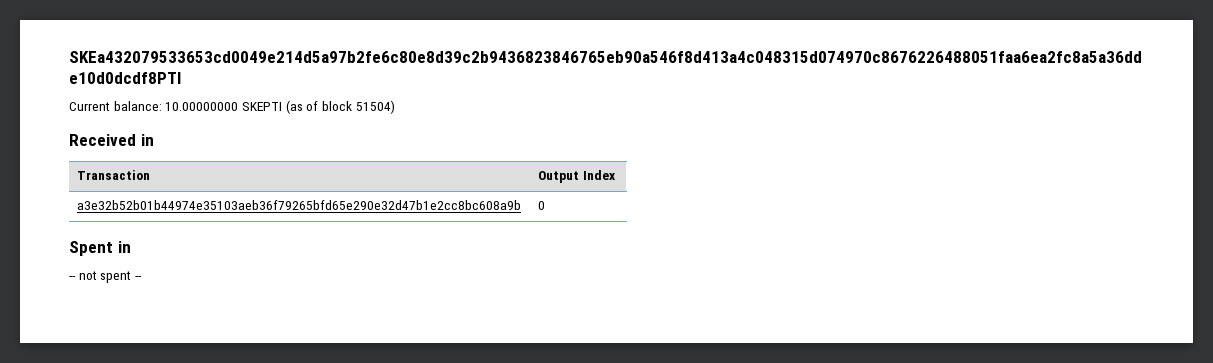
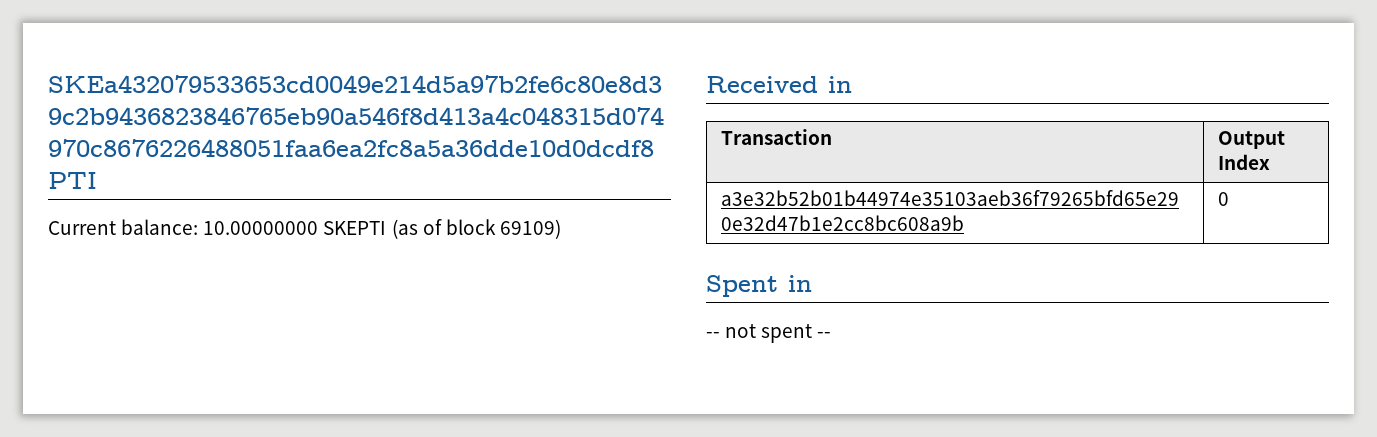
[355,100,395,114] 51504) -> [499,219,561,239] 69109)

